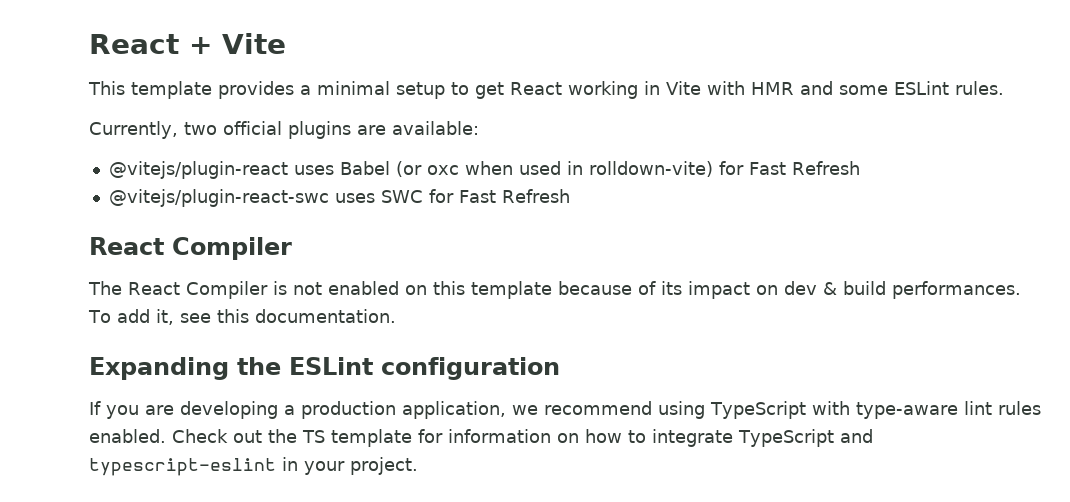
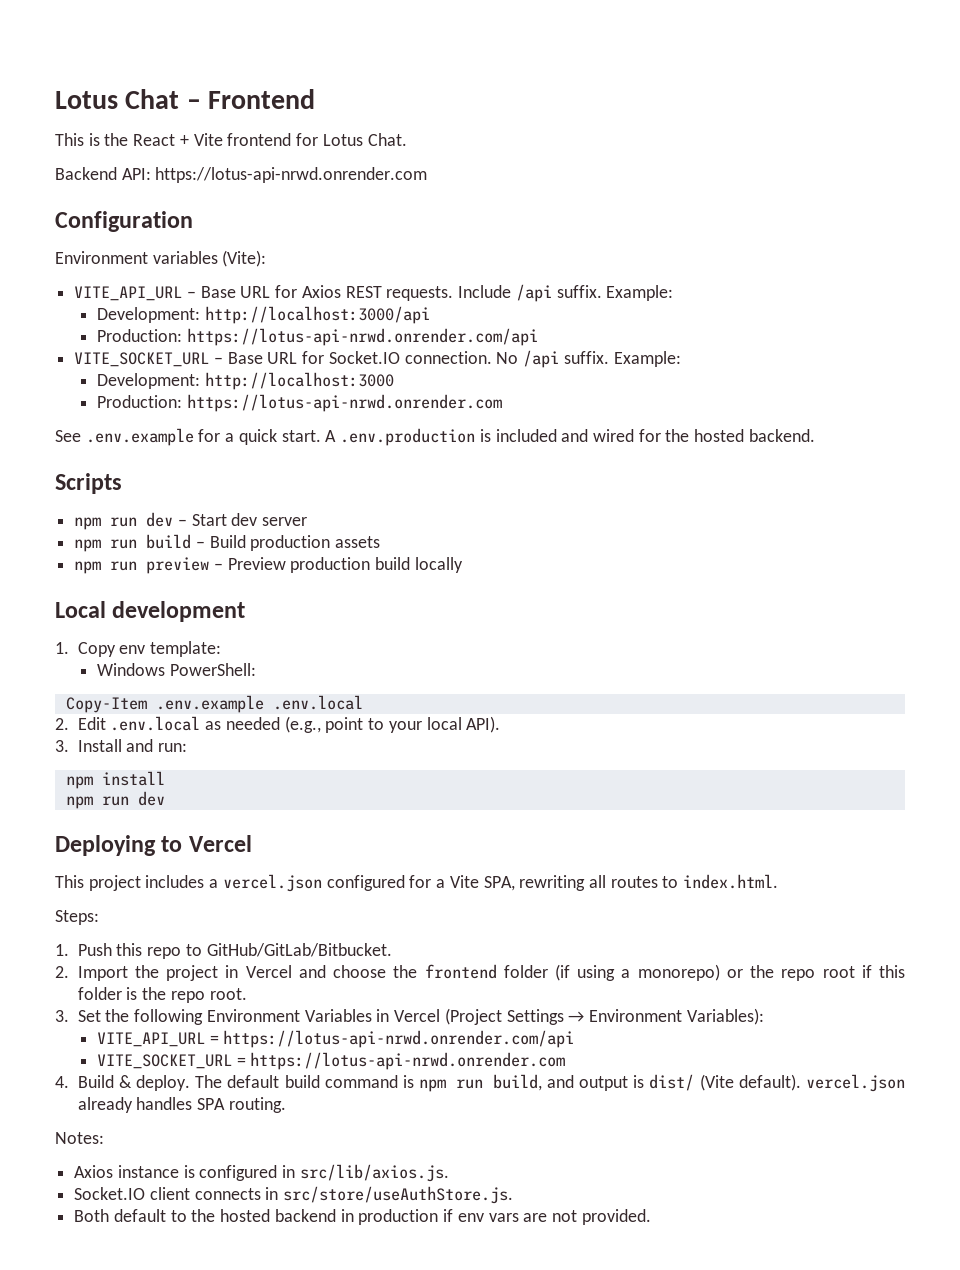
[89,33,286,54] [88,81,1004,99] [89,121,479,139] [108,161,860,179] [108,189,570,207] [89,237,292,260] [88,281,1021,299] [88,309,396,325] [89,357,560,380] [89,401,1041,419] [89,429,873,447] [89,457,418,476] React + Vite // This template provides a minimal setup to get React working in Vite with HMR and some ESLint rules. // Currently, two official plugins are available: // @vitejs/plugin-react uses Babel (or oxc when used in rolldown-vite) for Fast Refresh // @vitejs/plugin-react-swc uses SWC for Fast Refresh // React Compiler // The React Compiler is not enabled on this template because of its impact on dev & build performances. To add it, see this documentation. // Expanding the ESLint configuration // If you are developing a production application, we recommend using TypeScript with type-aware lint rules enabled. Check out the TS template for information on how to integrate TypeScript and typescript-eslint in your project. -> [55,89,316,109] [55,133,407,146] [55,167,428,183] [55,211,193,232] [55,250,267,267] [74,284,674,302] [96,306,430,324] [96,328,538,346] [74,350,681,368] [96,372,394,390] [96,394,502,412] [55,428,815,446] [55,473,122,494] [74,512,308,530] [74,534,381,552] [74,557,463,574] [55,601,246,622] [55,641,222,657] [96,663,256,676] [65,695,363,713] [55,716,501,733] [55,739,188,752] [65,771,165,789] [65,791,165,809] [55,835,252,856] [55,874,779,892] [55,910,99,925] [55,943,392,959] [55,964,906,981] [77,987,247,1003] [55,1008,764,1025] [96,1030,575,1048] [96,1052,566,1070] [55,1074,905,1092] [77,1097,286,1113] [55,1132,104,1144] [74,1164,449,1182] [74,1186,514,1204] [74,1209,651,1225] Lotus Chat – Frontend // This is the React + Vite frontend for Lotus Chat. // Backend API: https://lotus-api-nrwd.onrender.com // Configuration // Environment variables (Vite): // VITE_API_URL – Base URL for Axios REST requests. Include /api suffix. Example: // Development: http://localhost:3000/api // Production: https://lotus-api-nrwd.onrender.com/api // VITE_SOCKET_URL – Base URL for Socket.IO connection. No /api suffix. Example: // Development: http://localhost:3000 // Production: https://lotus-api-nrwd.onrender.com // See .env.example for a quick start. A .env.production is included and wired for the hosted backend. // Scripts // npm run dev – Start dev server // npm run build – Build production assets // npm run preview – Preview production build locally // Local development // 1. Copy env template: // Windows PowerShell: // Copy-Item .env.example .env.local // 2. Edit .env.local as needed (e.g., point to your local API). // 3. Install and run: // npm install // npm run dev // Deploying to Vercel // This project includes a vercel.json configured for a Vite SPA, rewriting all routes to index.html. // Steps: // 1. Push this repo to GitHub/GitLab/Bitbucket. // 2. Import the project in Vercel and choose the frontend folder (if using a monorepo) or the repo root if this folder is the repo root. // 3. Set the following Environment Variables in Vercel (Project Settings → Environment Variables): // VITE_API_URL = https://lotus-api-nrwd.onrender.com/api // VITE_SOCKET_URL = https://lotus-api-nrwd.onrender.com // 4. Build & deploy. The default build command is npm run build, and output is dist/ (Vite default). vercel.json already handles SPA routing. // Notes: // Axios instance is configured in src/lib/axios.js. // Socket.IO client connects in src/store/useAuthStore.js. // Both default to the hosted backend in production if env vars are not provided.

